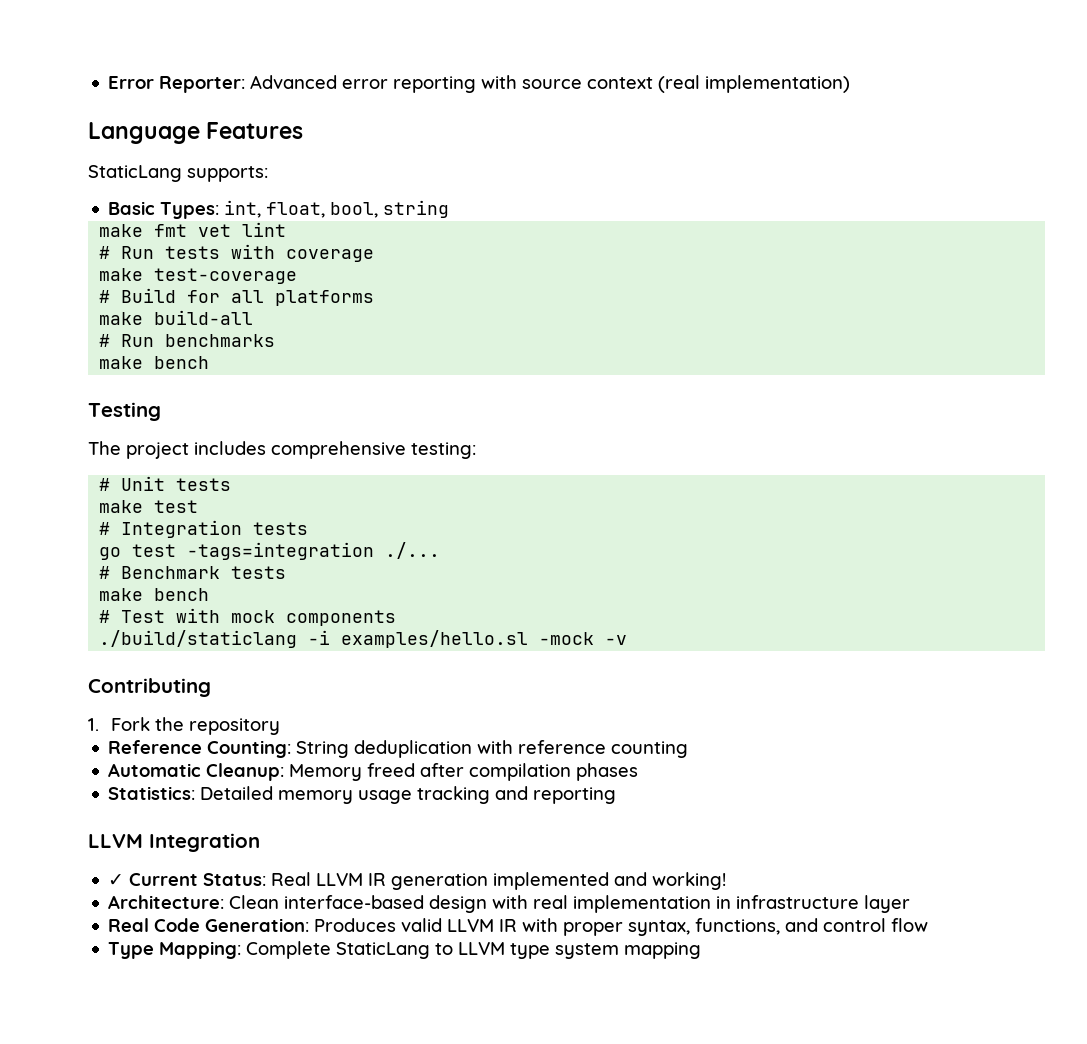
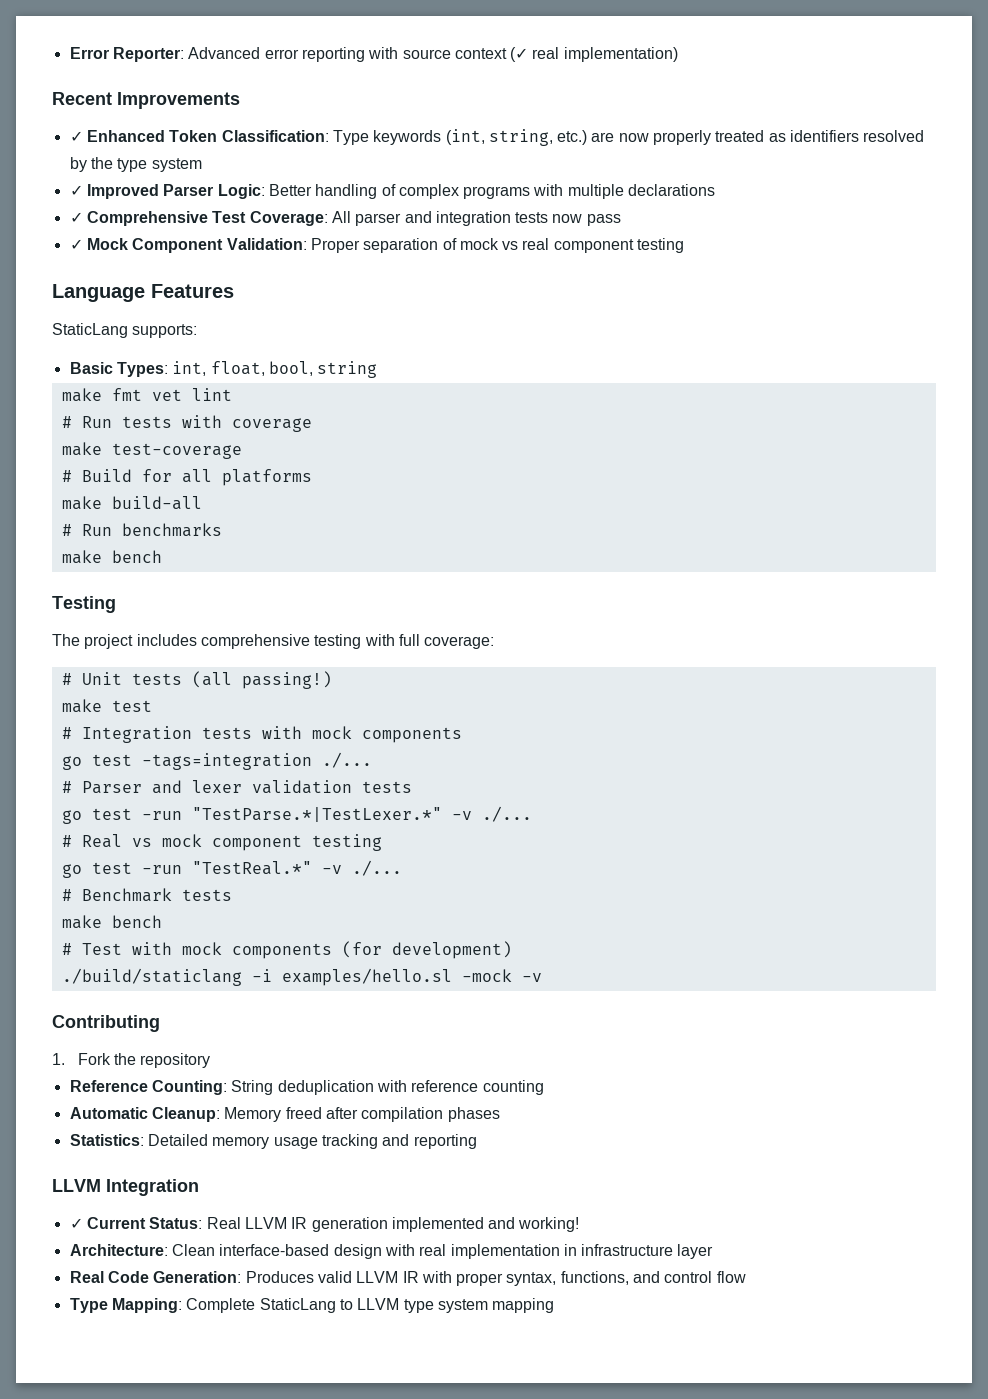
[658,75,701,93] (real -> [510,47,560,62] (✓ real
(851, 84) none -> [52,92,240,109] [69,129,925,146] [69,157,202,172] [69,184,716,199] [69,211,621,226] [69,238,685,253] // Recent Improvements // ✓ Enhanced Token Classification: Type keywords (int, string, etc.) are now properly treated as identifiers resolved by the type system // ✓ Improved Parser Logic: Better handling of complex programs with multiple declarations // ✓ Comprehensive Test Coverage: All parser and integration tests now pass // ✓ Mock Component Validation: Proper separation of mock vs real component testing
[411,442,476,459] testing: -> [314,634,495,649] testing with full coverage:
(232, 484) none -> [191,671,332,689] (all passing!)
(309, 528) none -> [261,726,462,743] with mock components
(441, 550) none -> [61,780,412,794] [61,806,532,824] [61,834,382,851] [61,860,402,878] // # Parser and lexer validation tests // go test -run "TestParse.*|TestLexer.*" -v ./... // # Real vs mock component testing // go test -run "TestReal.*" -v ./...
(397, 618) none -> [341,941,512,959] (for development)

